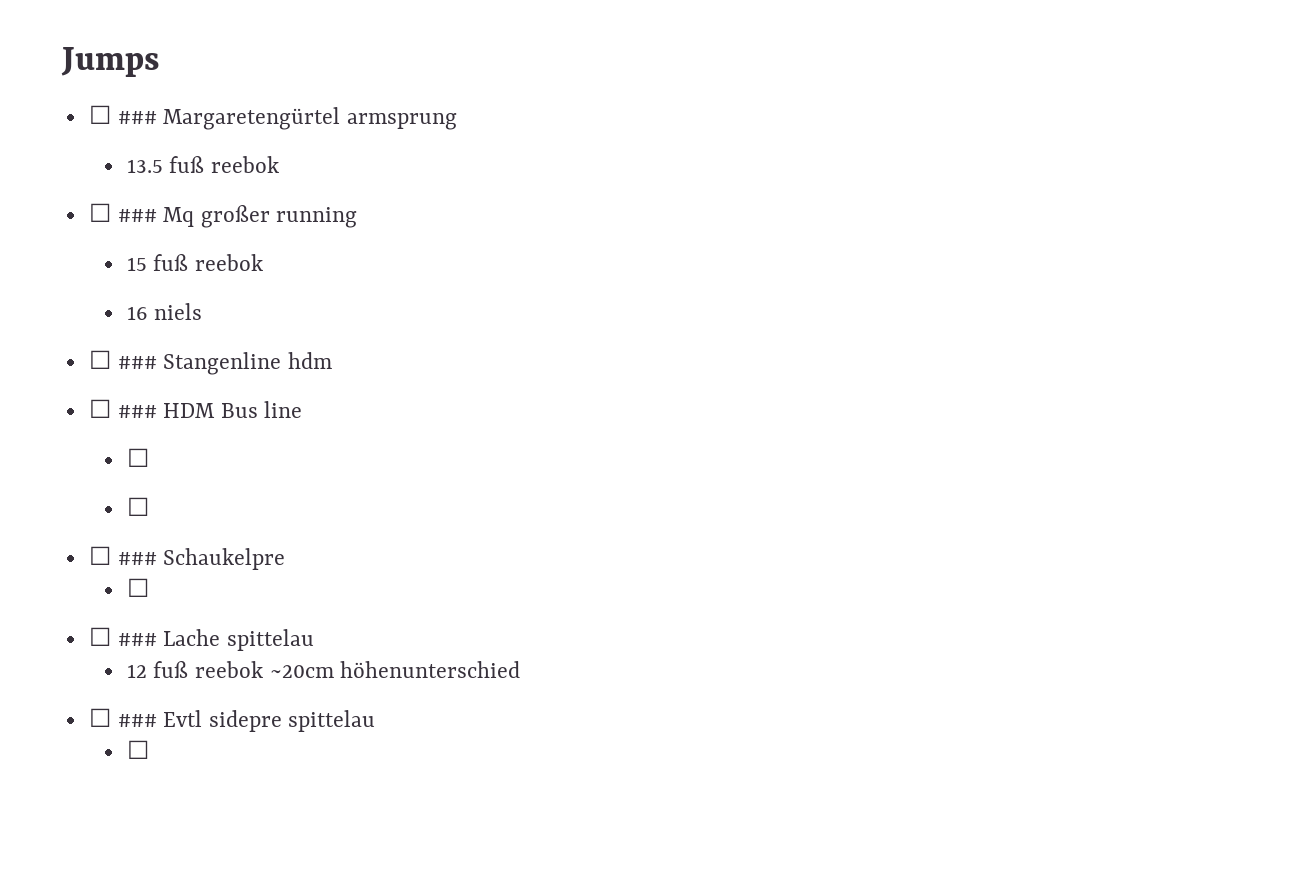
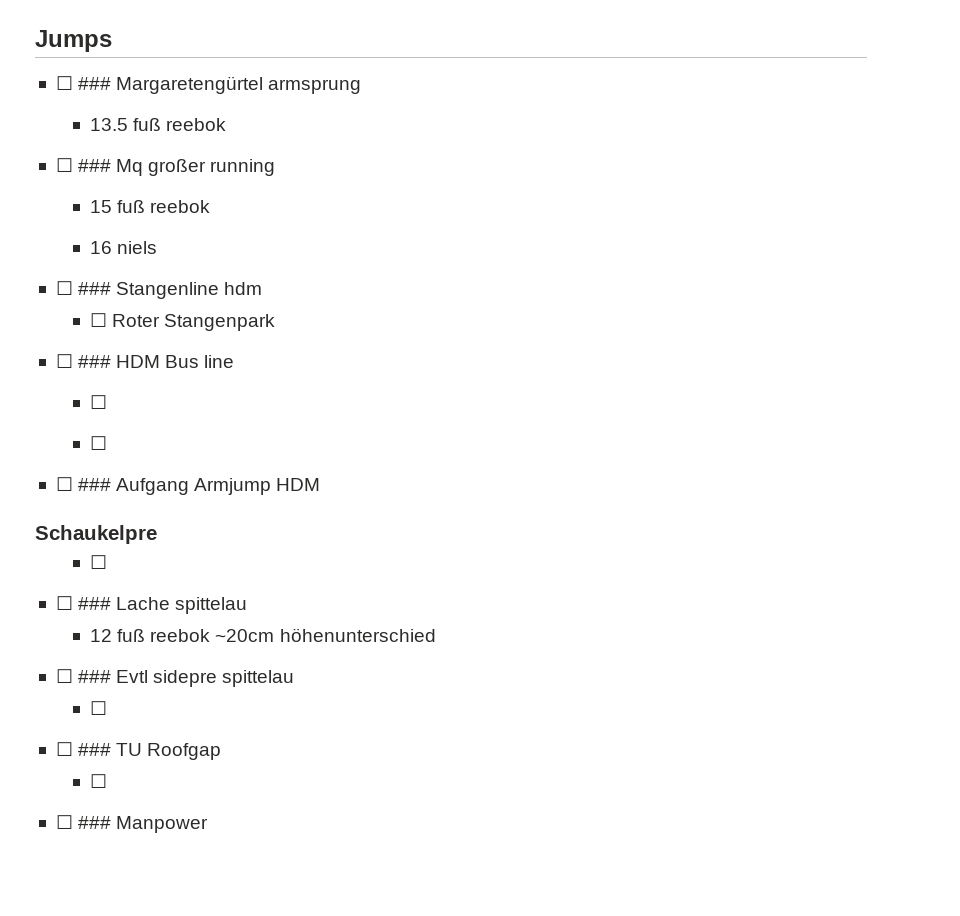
(332, 360) none -> [90,313,276,331] // ☐ Roter Stangenpark
(157, 558) none -> [116,478,321,495] Aufgang Armjump HDM //
(149, 749) none -> [55,742,222,760] [90,774,108,788] [55,815,209,833] // ☐ ### TU Roofgap // ☐ // ☐ ### Manpower

